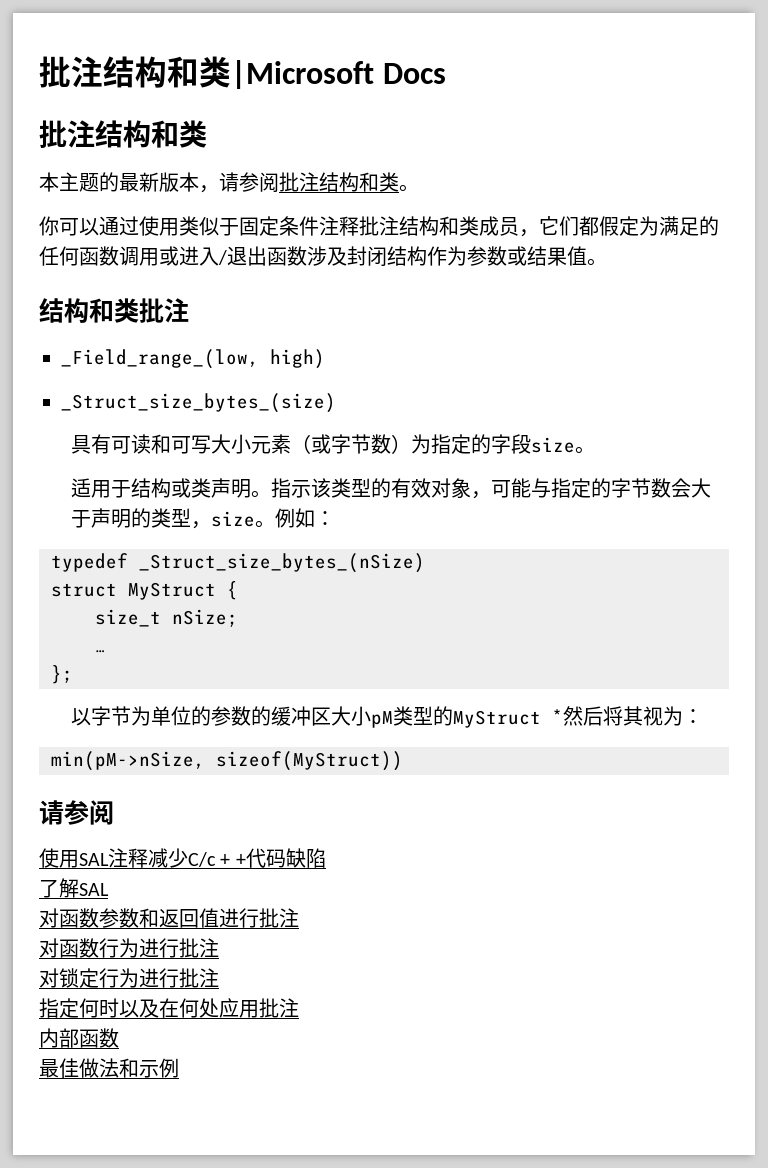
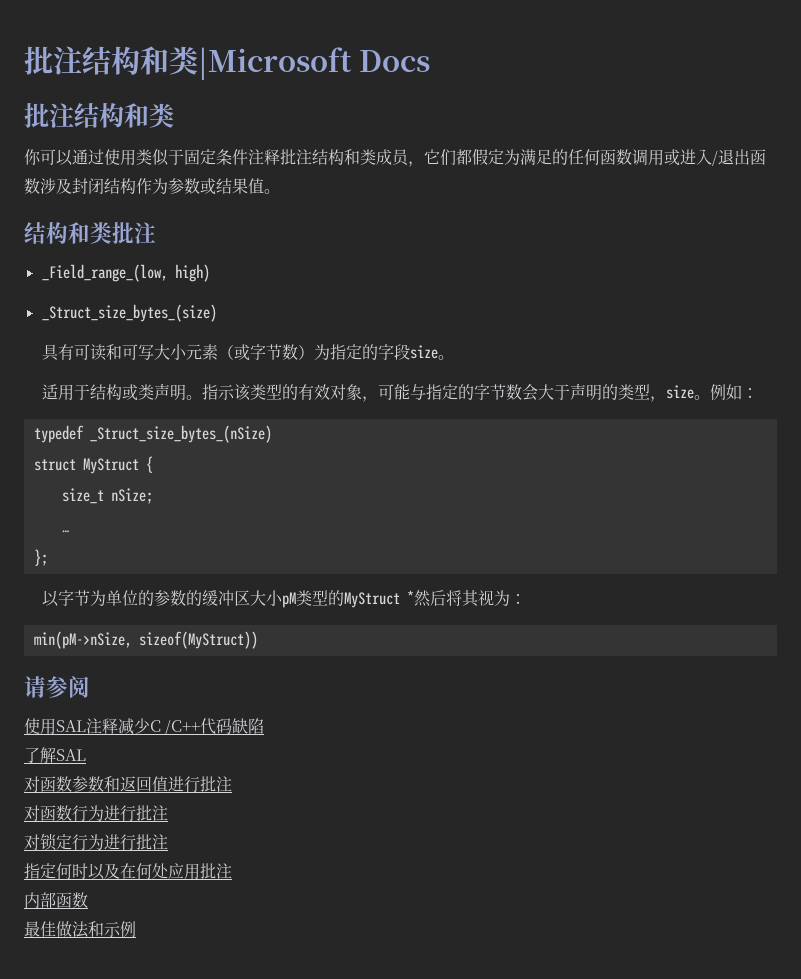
[39,172,419,193] // 本主题的最新版本，请参阅批注结构和类。 -> (174, 115) none
[188,852,246,867] C/c + + -> [150,719,201,735] C /C++

